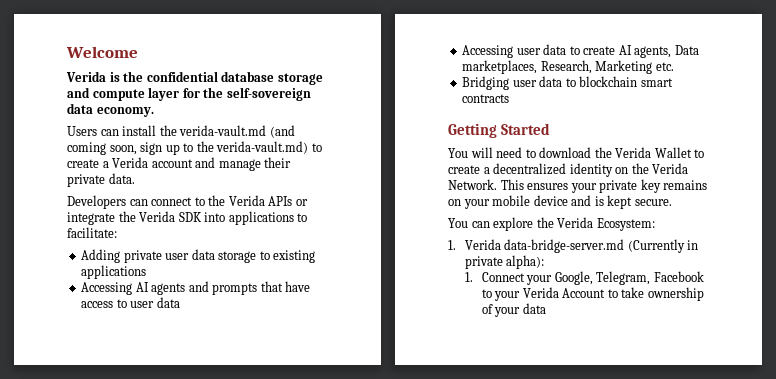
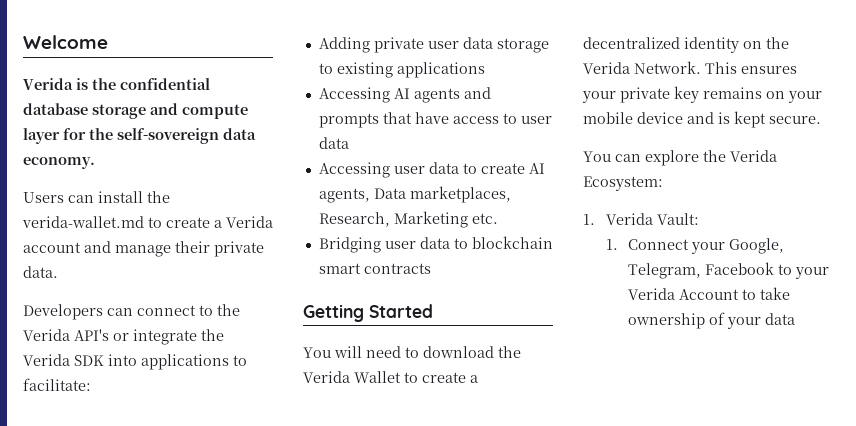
[179,125,295,138] [67,141,309,155] verida-vault.md (and coming soon, sign up to the verida-vault.md) -> [22,216,144,228] verida-wallet.md
[268,196,293,206] APIs -> [74,329,109,341] API's
[504,239,699,253] [464,255,545,269] data-bridge-server.md (Currently in private alpha): -> [656,213,699,225] Vault:

